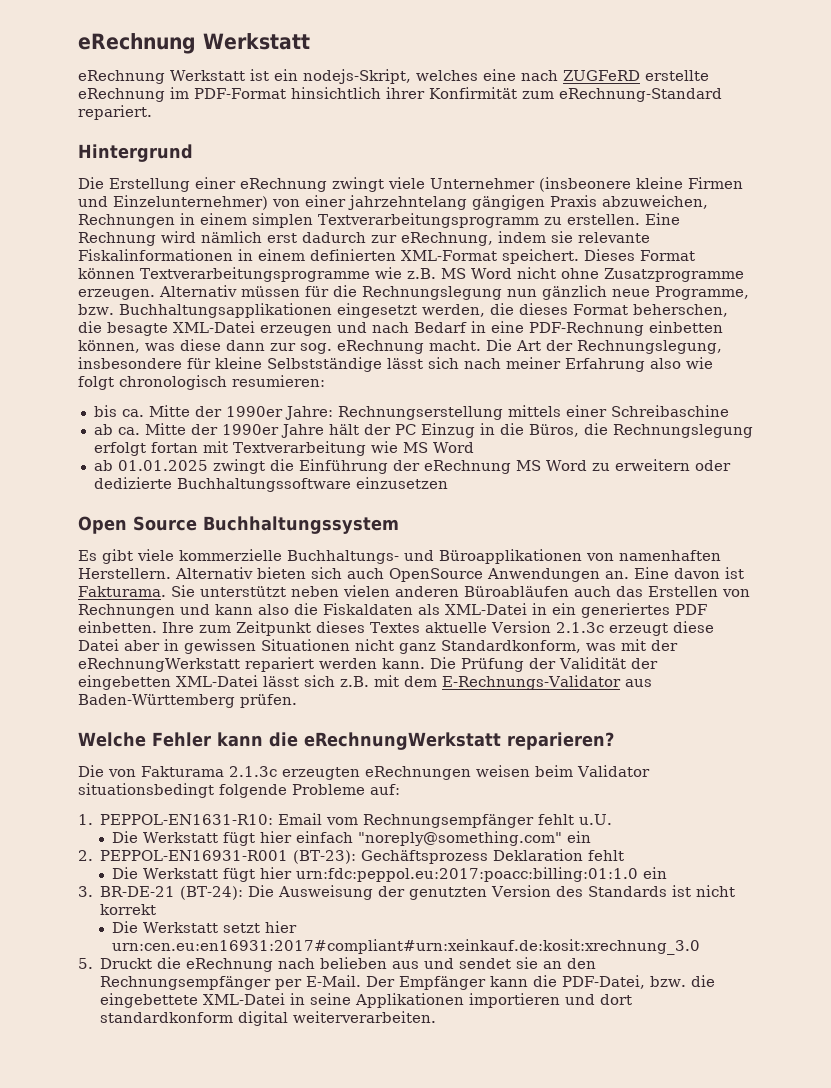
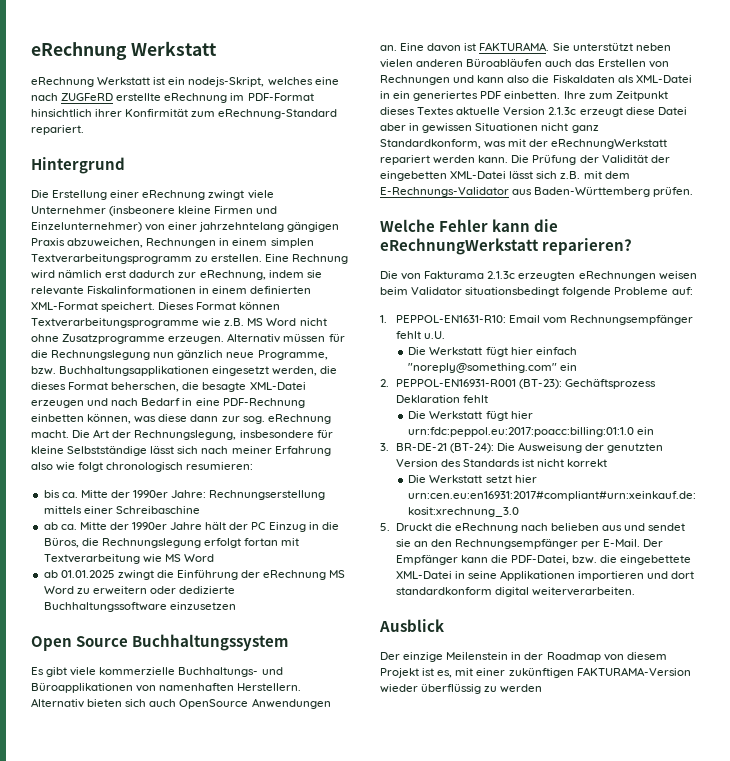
[78,586,166,597] Fakturama. -> [479,42,550,51] FAKTURAMA.
(437, 1017) none -> [379,619,444,632] [380,652,667,662] [380,667,691,678] [380,684,543,694] // Ausblick // Der einzige Meilenstein in der Roadmap von diesem Projekt ist es, mit einer zukünftigen FAKTURAMA-Version wieder überflüssig zu werden

